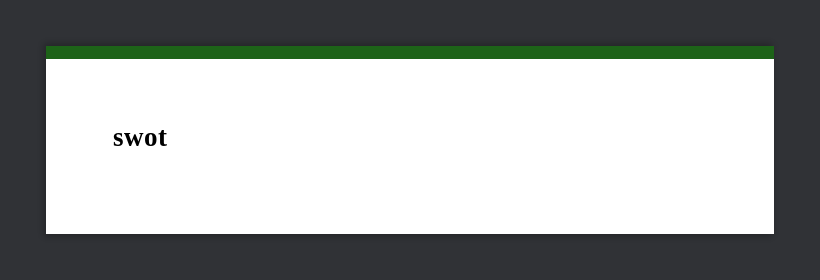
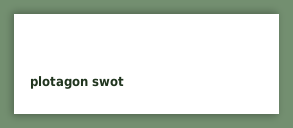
(113, 138) none -> [30,76,88,89] plotagon

